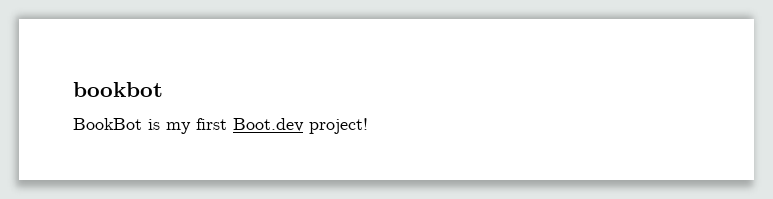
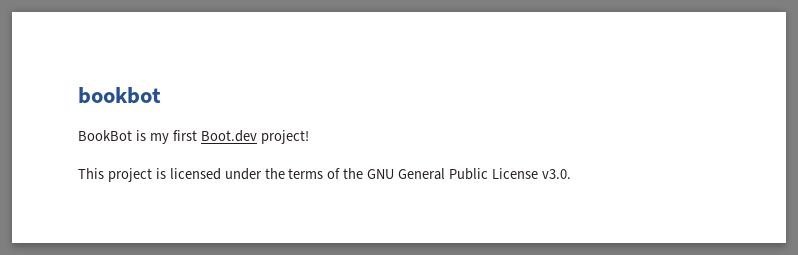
(368, 126) none -> [78,168,571,182] // This project is licensed under the terms of the GNU General Public License v3.0.

